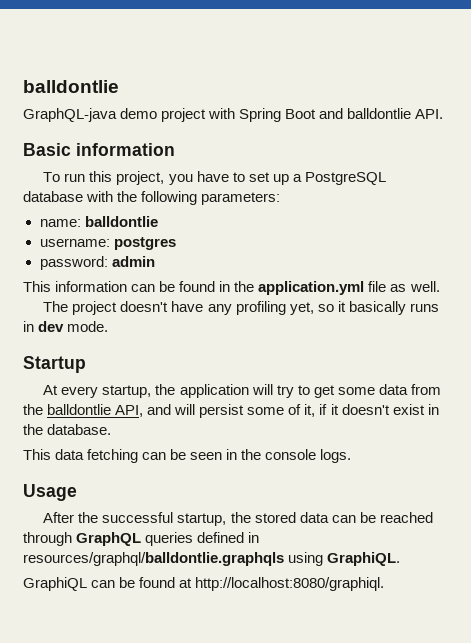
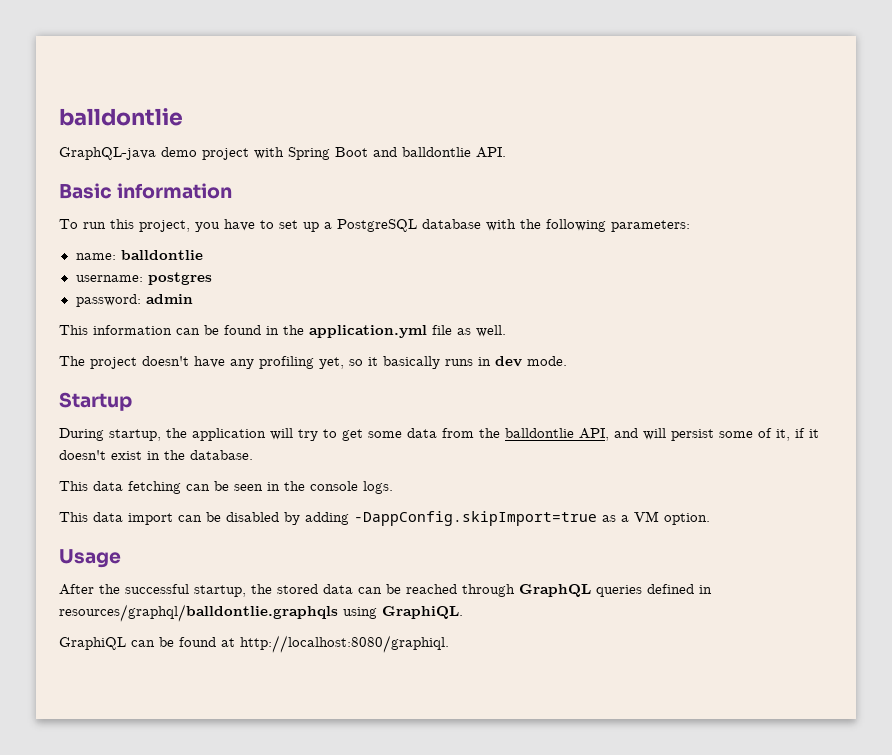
[43,385,99,398] At every -> [59,428,104,441] During
(352, 456) none -> [59,511,710,526] // This data import can be disabled by adding -DappConfig.skipImport=true as a VM option.

